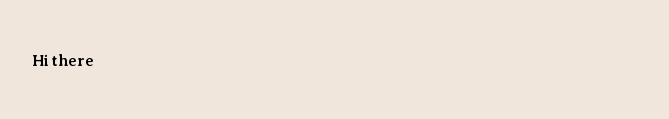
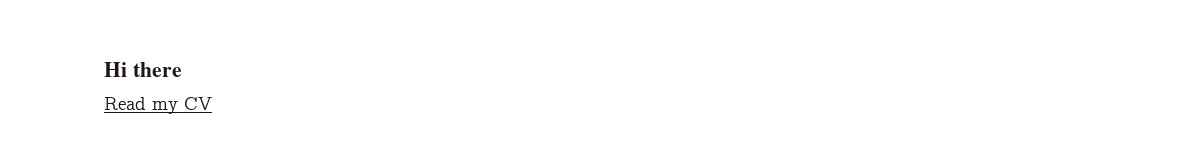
(95, 60) none -> [104,97,212,114] // Read my CV

